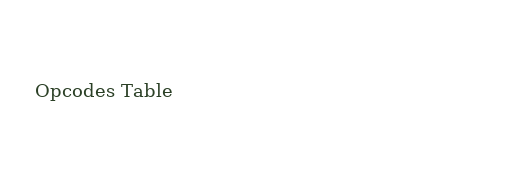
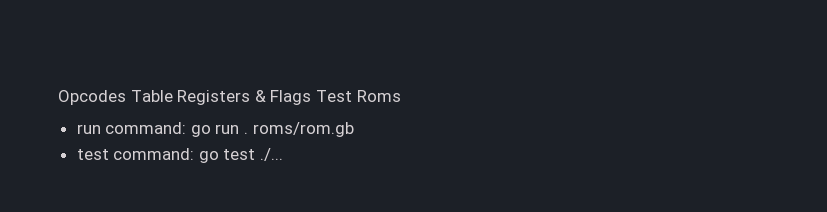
(173, 90) none -> [177,90,401,105] [76,122,354,137] [76,148,284,163] Registers & Flags Test Roms // run command: go run . roms/rom.gb // test command: go test ./...

